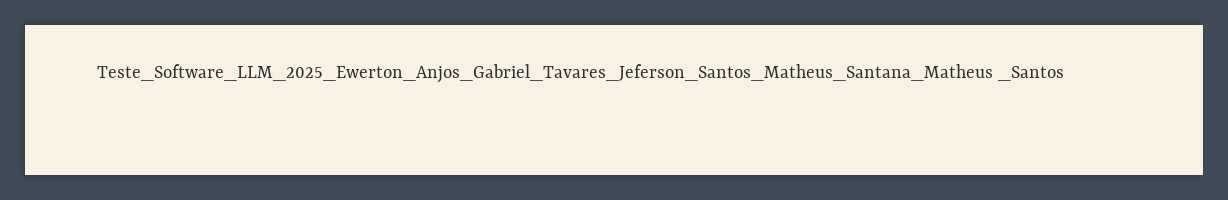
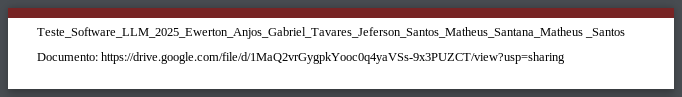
(1065, 73) none -> [37,52,566,64] // Documento: https://drive.google.com/file/d/1MaQ2vrGygpkYooc0q4yaVSs-9x3PUZCT/view?usp=sharing

